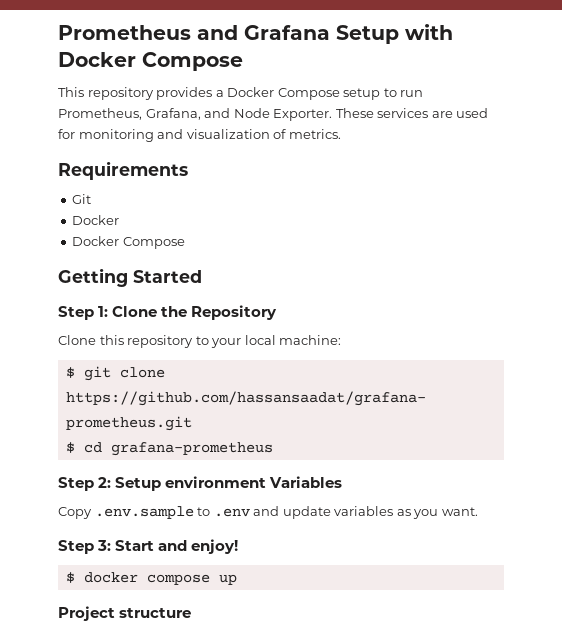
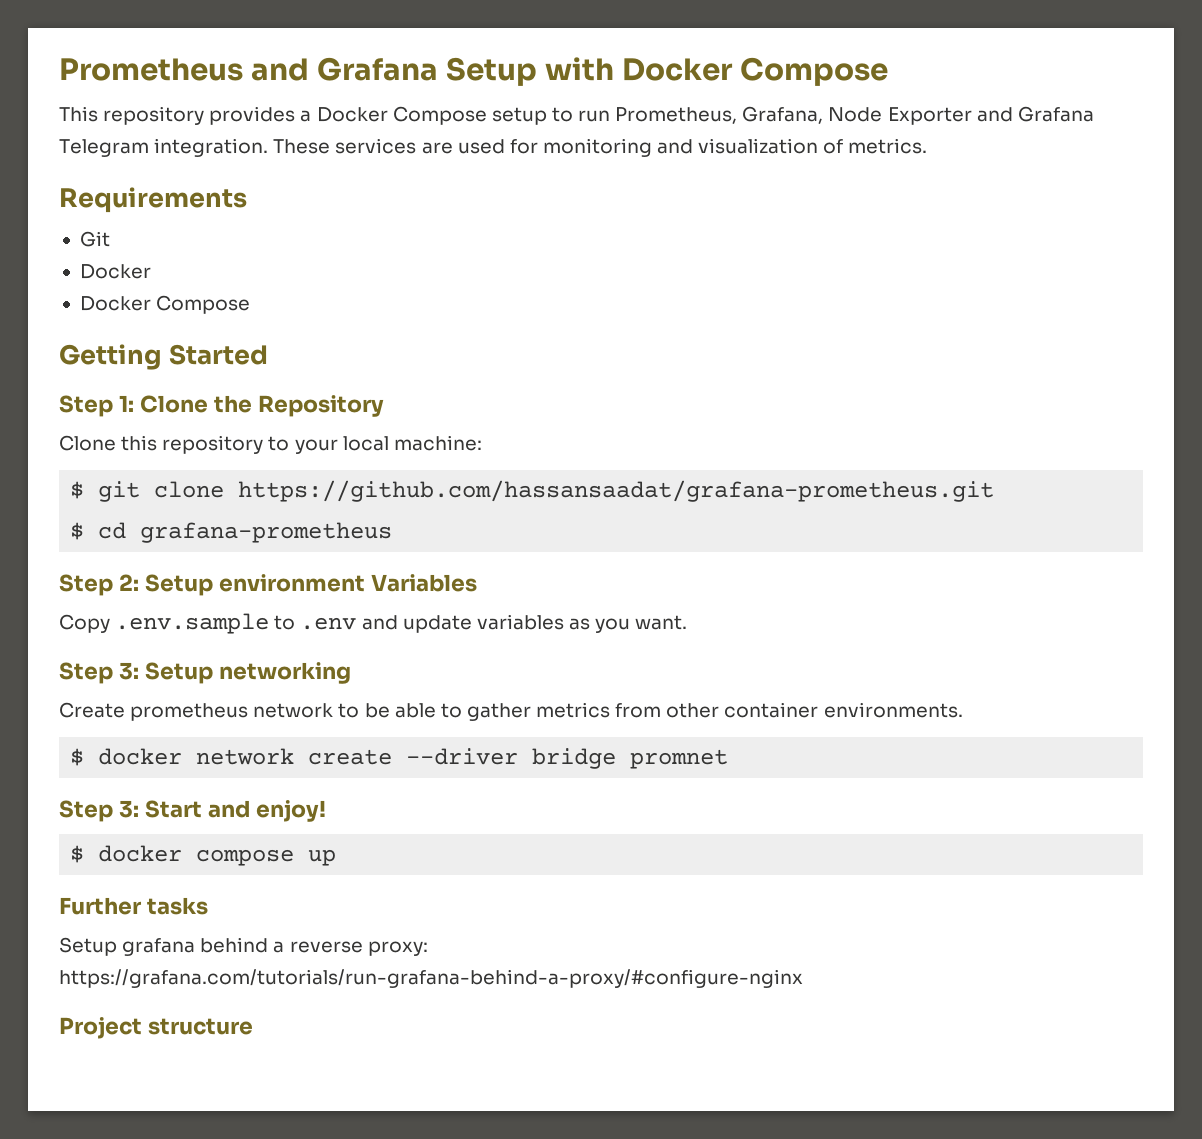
[204,108,333,121] and Node Exporter. -> [828,106,1094,125] [59,138,269,157] Node Exporter and Grafana Telegram integration.
(478, 511) none -> [59,662,351,684] [59,702,963,721] [70,748,729,769] // Step 3: Setup networking // Create prometheus network to be able to gather metrics from other container environments. // $ docker network create --driver bridge promnet
(237, 579) none -> [59,897,208,915] [59,937,428,956] [59,969,803,988] // Further tasks // Setup grafana behind a reverse proxy: https://grafana.com/tutorials/run-grafana-behind-a-proxy/#configure-nginx

